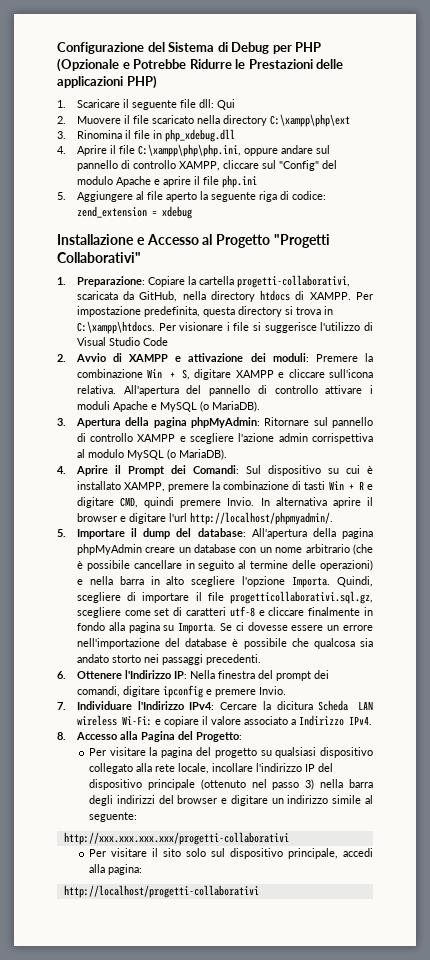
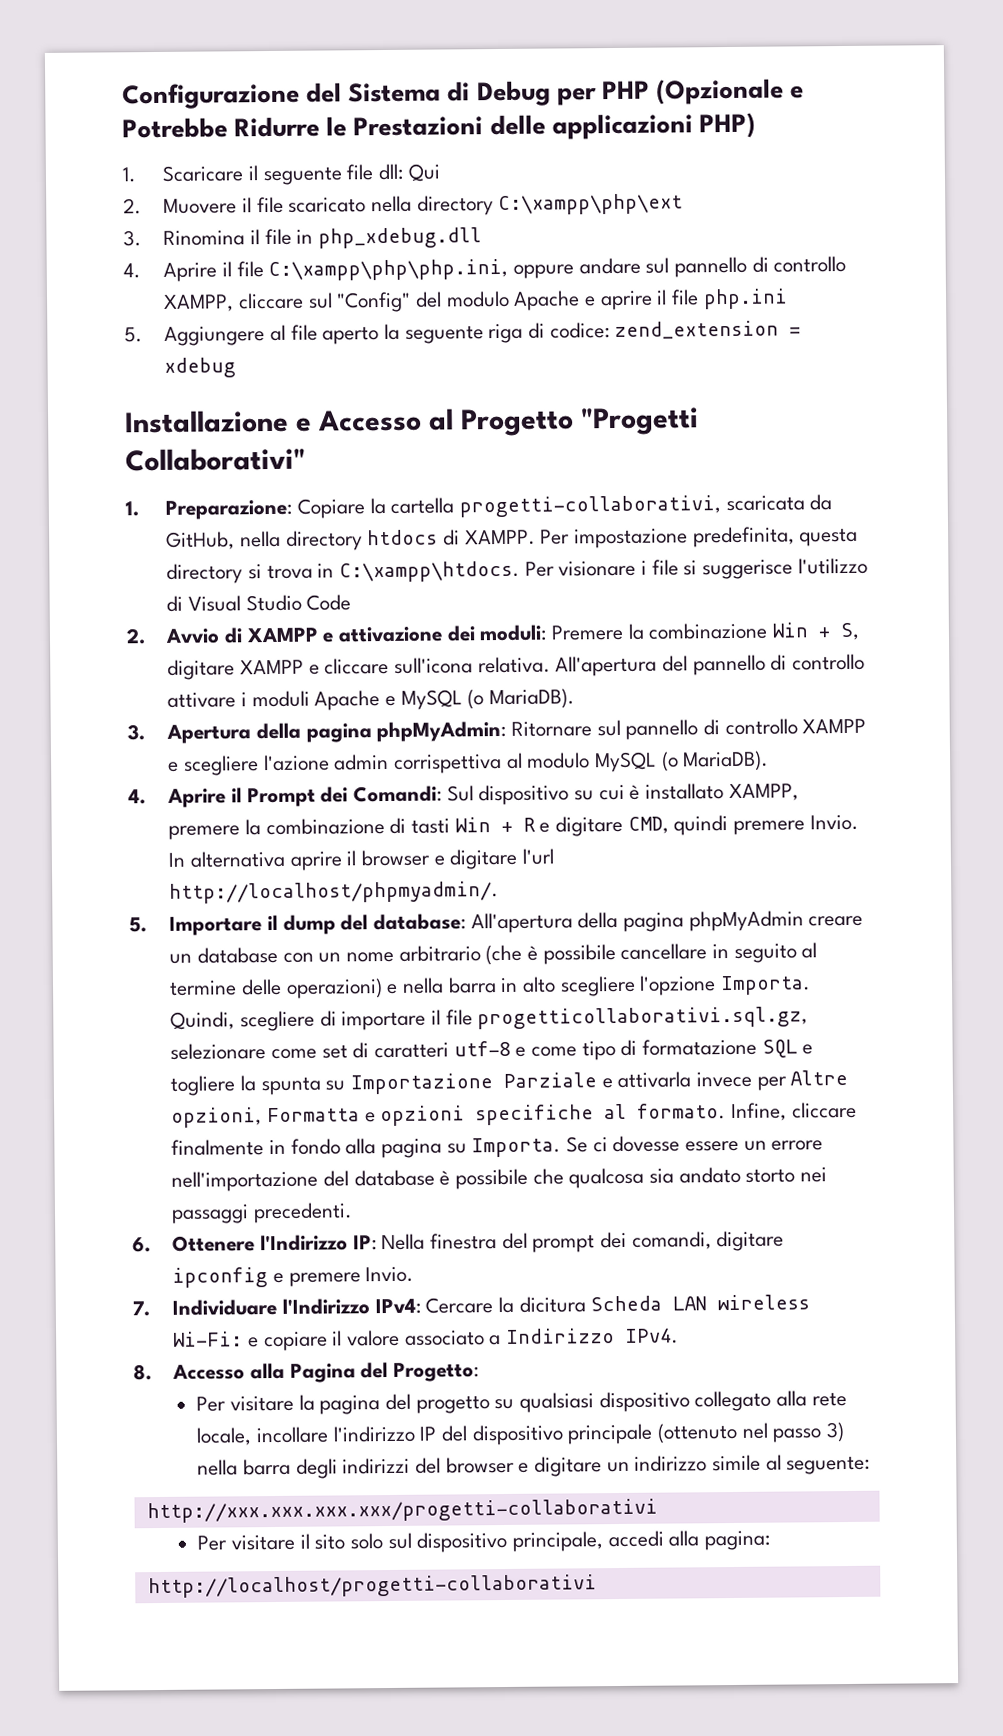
[76,607,121,618] scegliere -> [170,1043,267,1060] selezionare
(265, 613) none -> [530,1038,814,1061] [170,1069,849,1096] [171,1102,787,1128] come tipo di formatazione SQL e togliere la spunta su Importazione Parziale e attivarla invece per Altre opzioni, Formatta e opzioni specifiche al formato. Infine,

